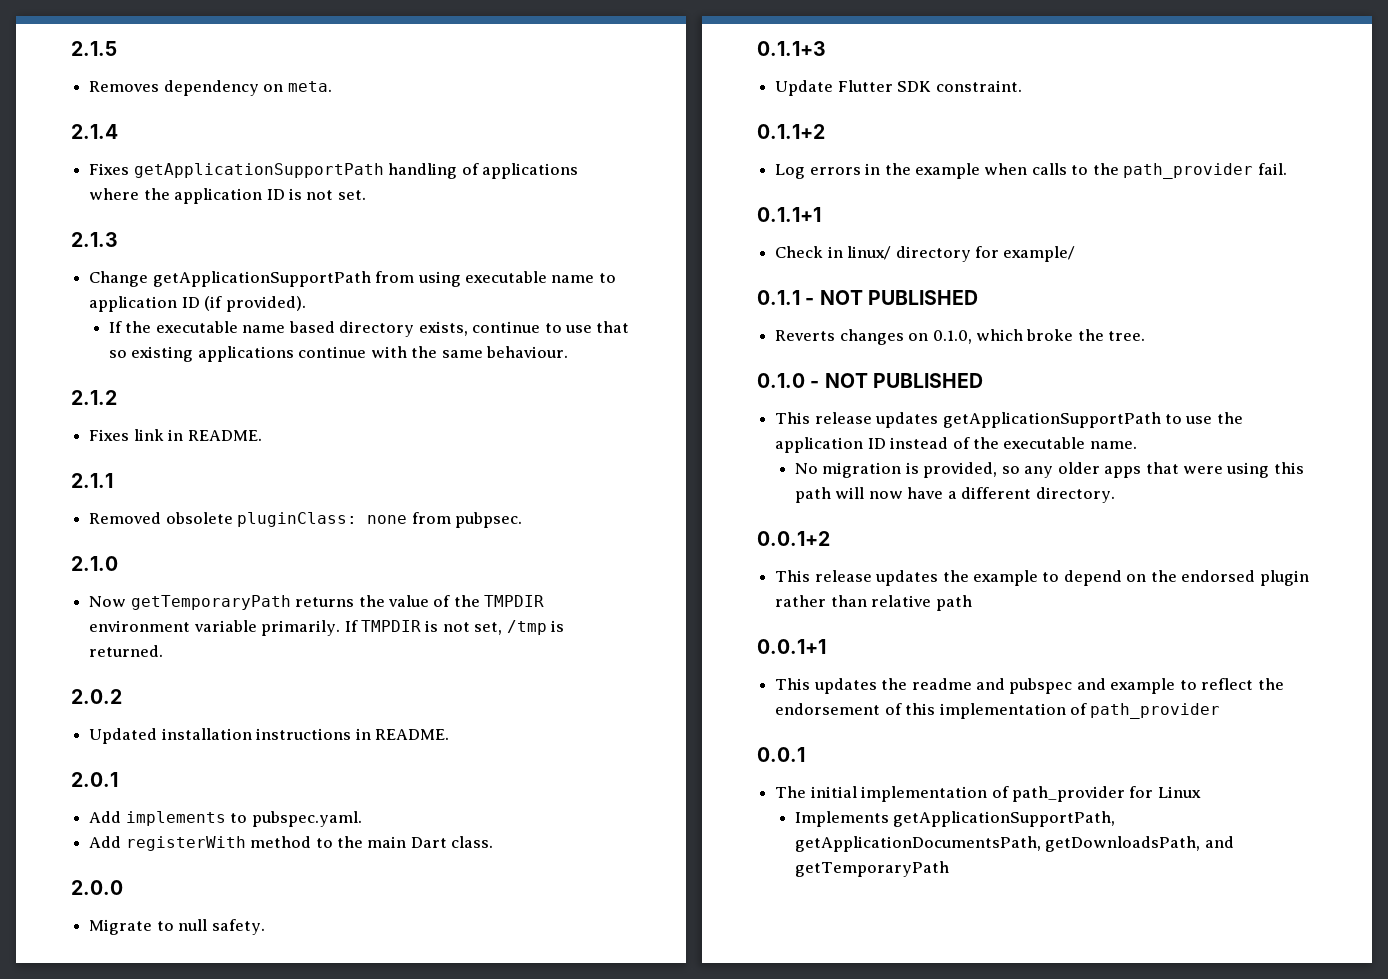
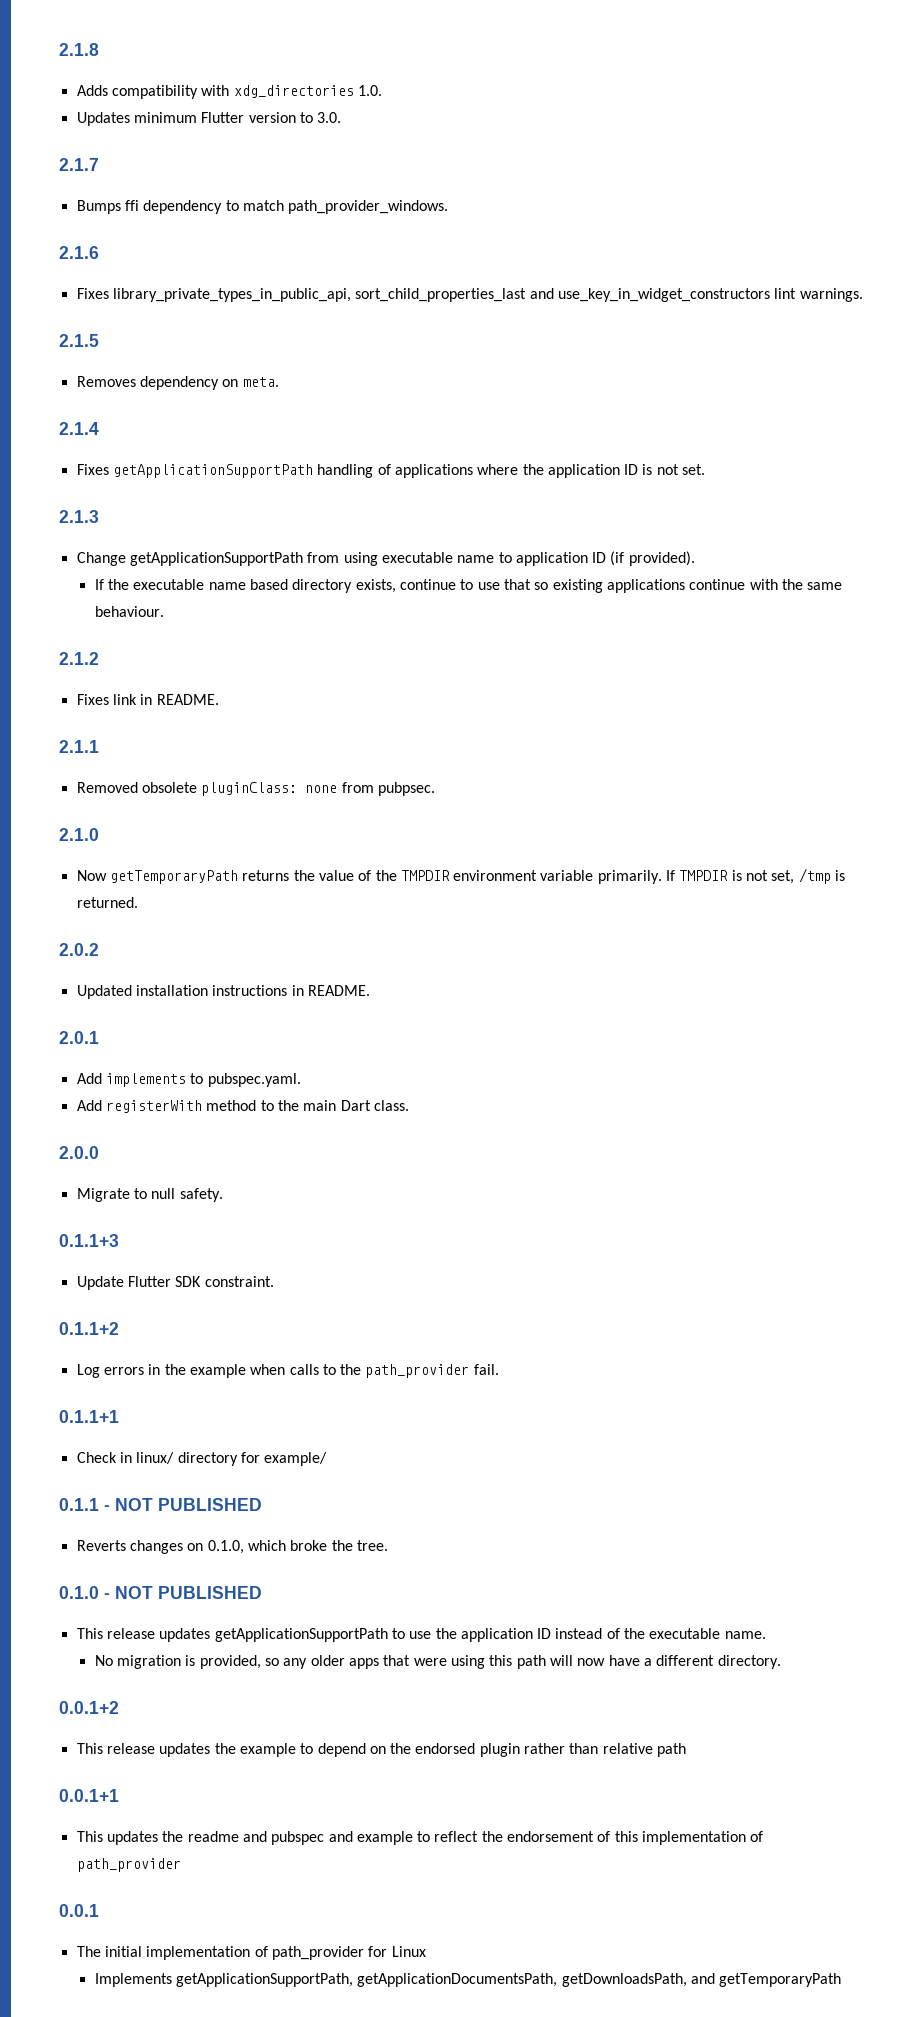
(71, 48) none -> [59,43,99,56] [76,85,382,99] [76,112,342,126] [59,158,99,171] [76,200,449,214] [59,246,99,259] [76,288,863,302] 2.1.8 // Adds compatibility with xdg_directories 1.0. // Updates minimum Flutter version to 3.0. // 2.1.7 // Bumps ffi dependency to match path_provider_windows. // 2.1.6 // Fixes library_private_types_in_public_api, sort_child_properties_last and use_key_in_widget_constructors lint warnings. //

